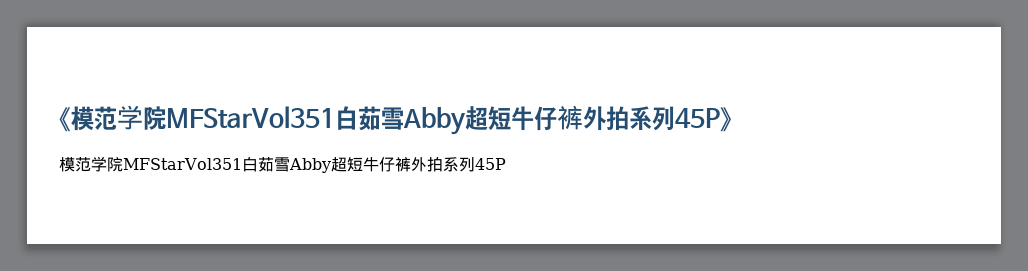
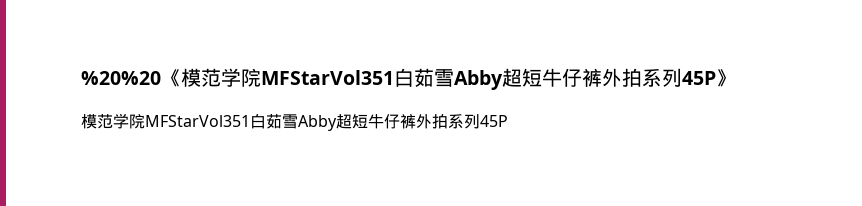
(59, 119) none -> [81,71,161,85] %20%20

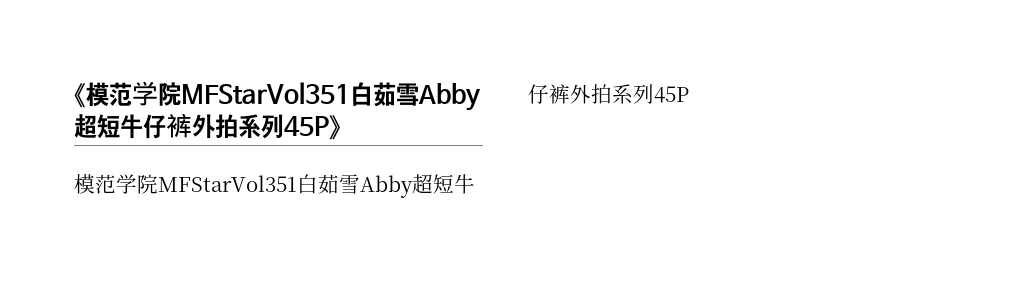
[81,71,161,85] %20%20 -> (74, 95) none

